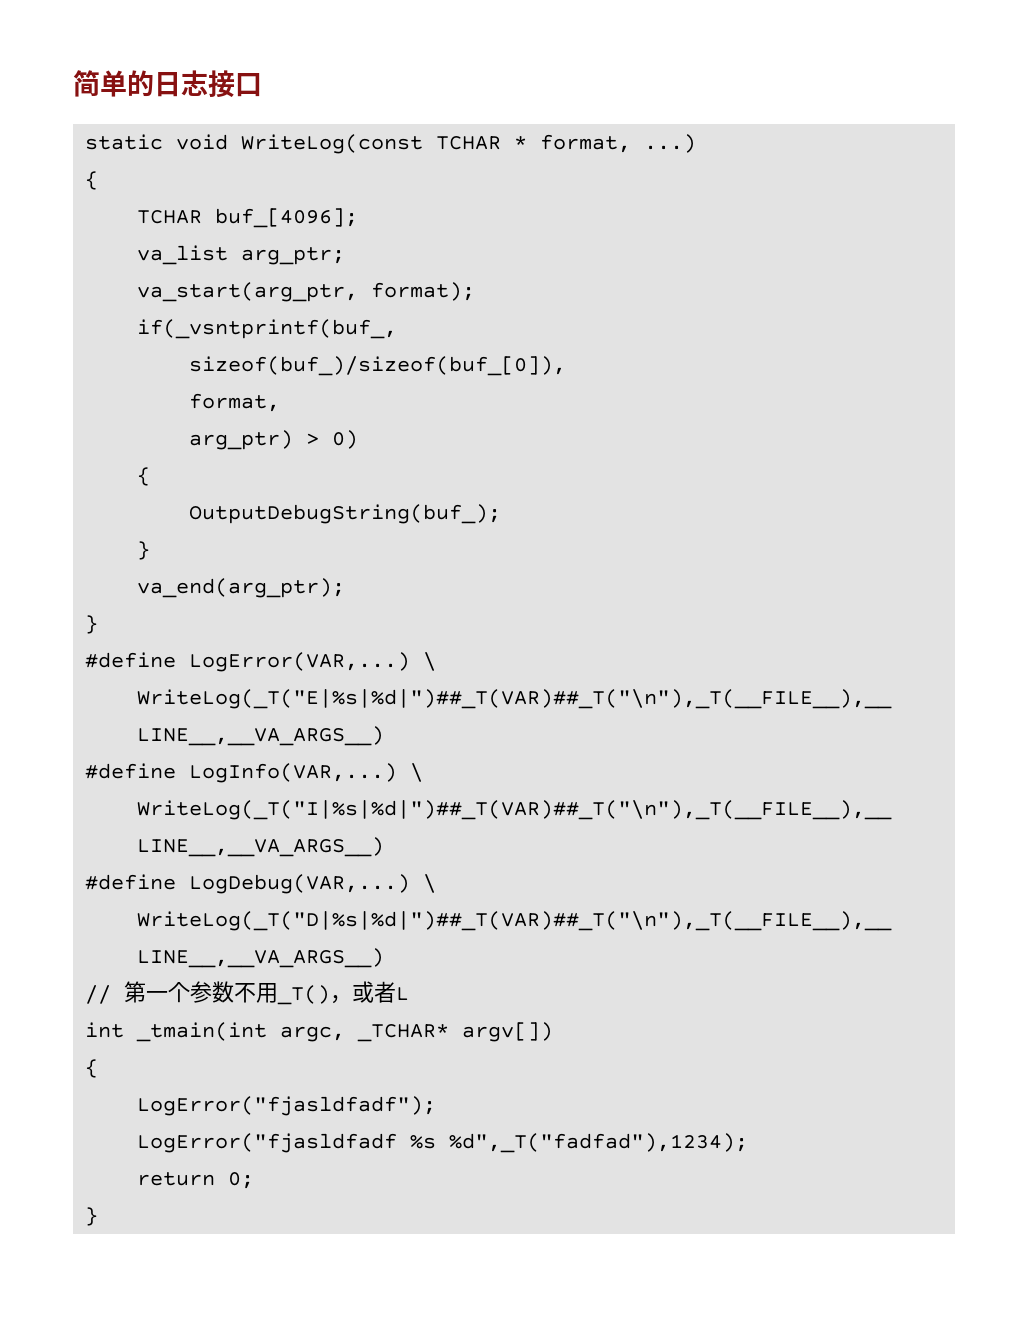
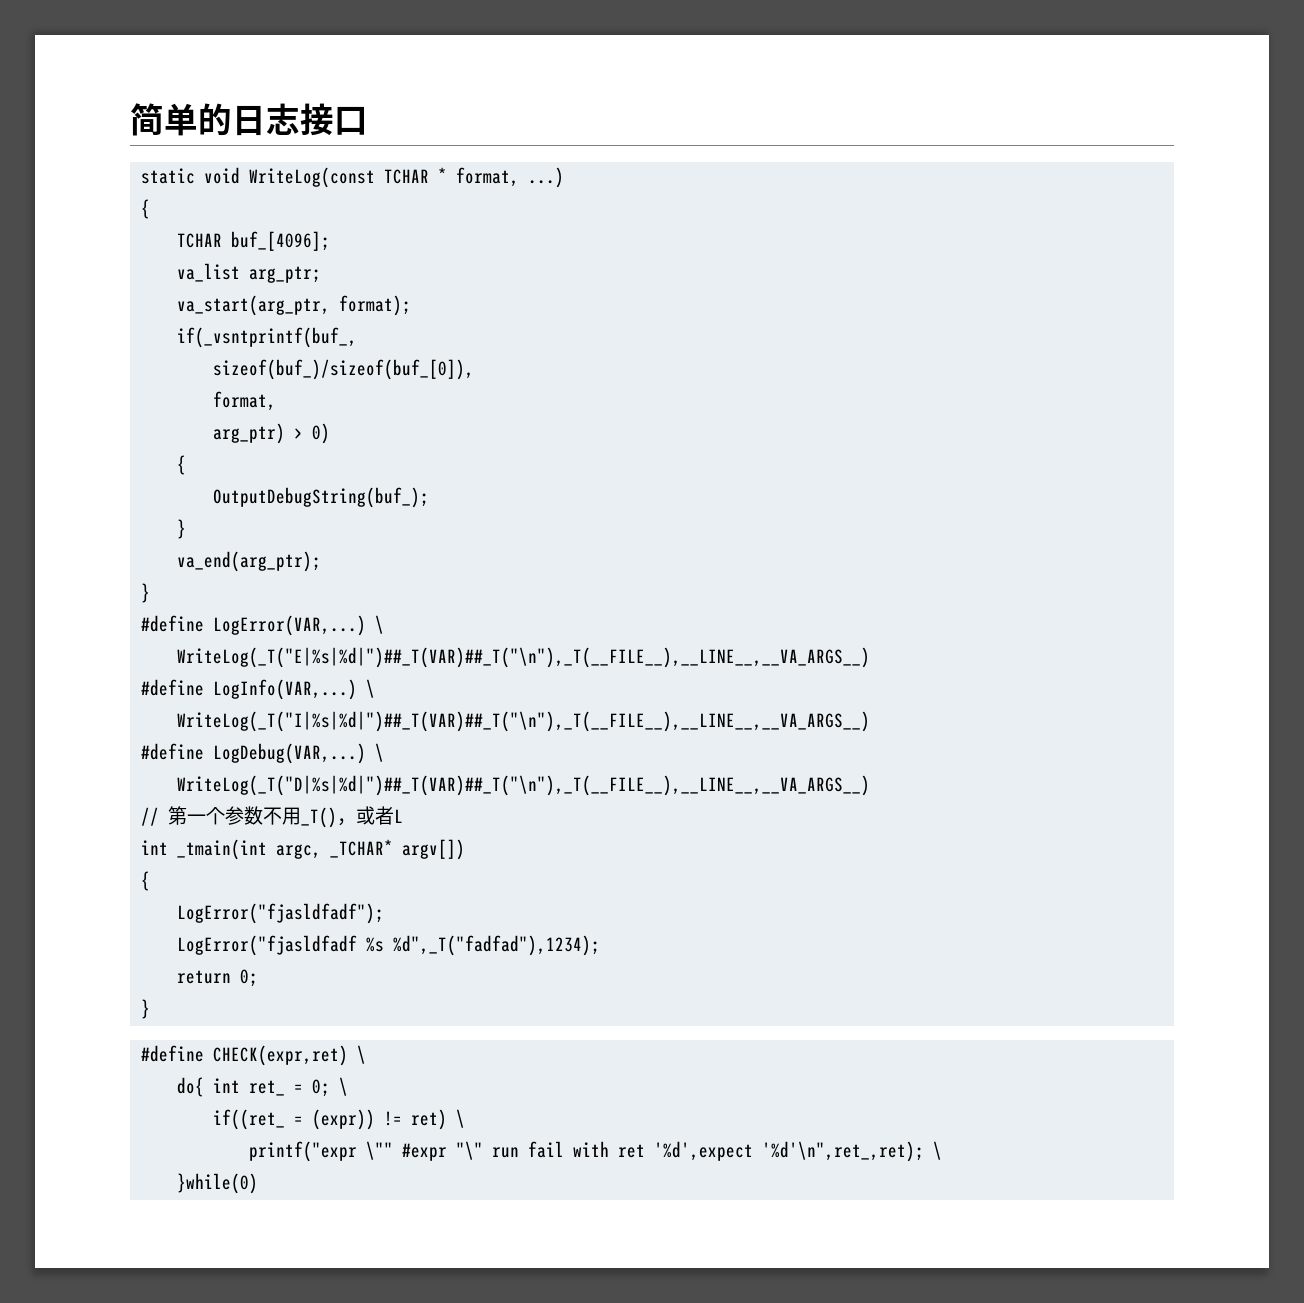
(98, 1216) none -> [140,1045,366,1066] [176,1077,348,1097] [212,1109,465,1130] [248,1141,942,1162] [176,1173,258,1194] // #define CHECK(expr,ret) \ // do{ int ret_ = 0; \ // if((ret_ = (expr)) != ret) \ // printf("expr \"" #expr "\" run fail with ret '%d',expect '%d'\n",ret_,ret); \ // }while(0)

